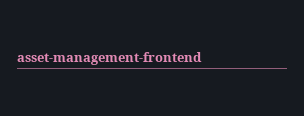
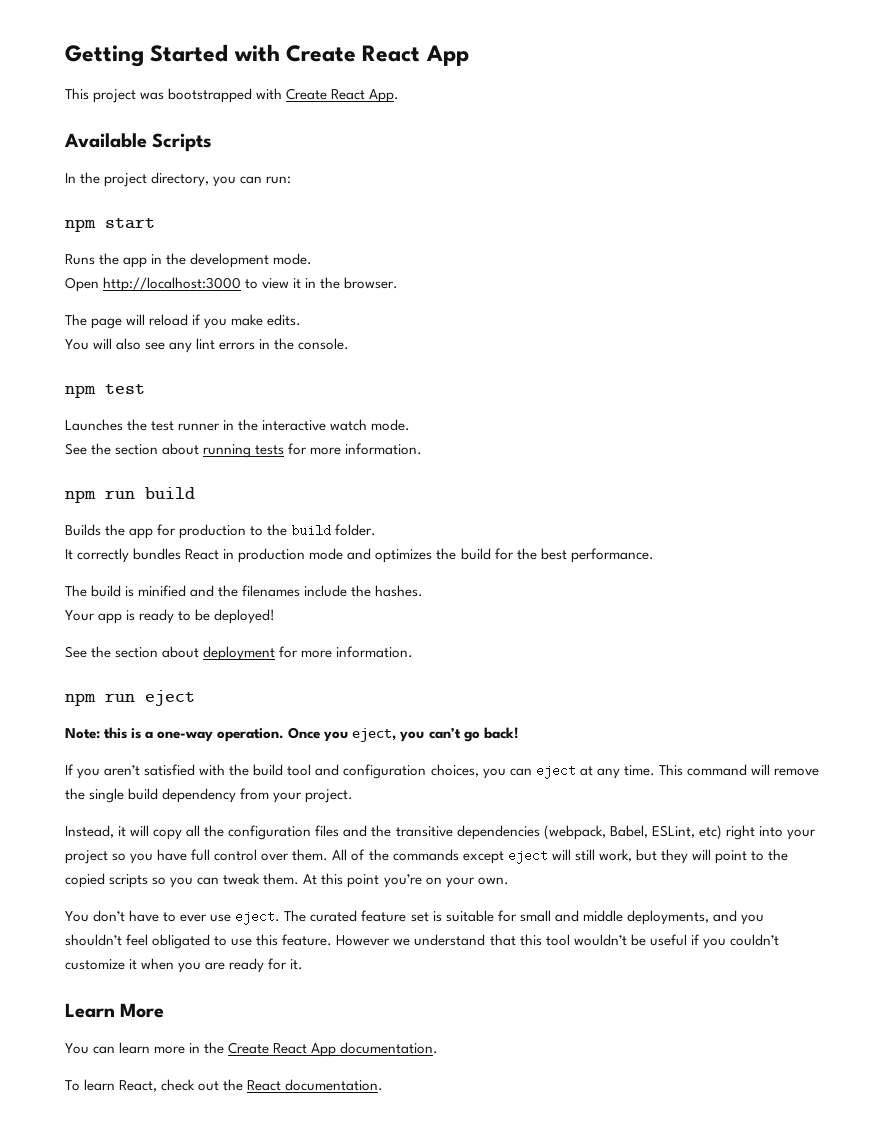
[17,52,202,65] asset-management-frontend -> [65,44,469,67] [65,88,400,103] [64,133,213,152] [65,172,292,187] [65,218,155,232] [65,253,313,268] [65,277,399,292] [65,314,302,329] [65,338,350,353] [65,384,145,398] [65,419,411,431] [65,443,423,458] [65,487,195,503] [65,524,377,539] [65,548,654,563] [65,585,424,597] [65,609,276,624] [65,646,414,661] [65,690,195,706] [65,727,519,742] [65,764,819,779] [65,788,354,803] [65,825,816,840] [65,849,789,864] [65,873,509,888] [65,910,764,925] [65,934,779,949] [65,958,304,973] [65,1003,165,1018] [65,1042,439,1057] [65,1079,384,1092] Getting Started with Create React App // This project was bootstrapped with Create React App. // Available Scripts // In the project directory, you can run: // npm start // Runs the app in the development mode. // Open http://localhost:3000 to view it in the browser. // The page will reload if you make edits. // You will also see any lint errors in the console. // npm test // Launches the test runner in the interactive watch mode. // See the section about running tests for more information. // npm run build // Builds the app for production to the build folder. // It correctly bundles React in production mode and optimizes the build for the best performance. // The build is minified and the filenames include the hashes. // Your app is ready to be deployed! // See the section about deployment for more information. // npm run eject // Note: this is a one-way operation. Once you eject, you can’t go back! // If you aren’t satisfied with the build tool and configuration choices, you can eject at any time. This command will remove the single build dependency from your project. // Instead, it will copy all the configuration files and the transitive dependencies (webpack, Babel, ESLint, etc) right into your project so you have full control over them. All of the commands except eject will still work, but they will point to the copied scripts so you can tweak them. At this point you’re on your own. // You don’t have to ever use eject. The curated feature set is suitable for small and middle deployments, and you shouldn’t feel obligated to use this feature. However we understand that this tool wouldn’t be useful if you couldn’t customize it when you are ready for it. // Learn More // You can learn more in the Create React App documentation. // To learn React, check out the React documentation.

